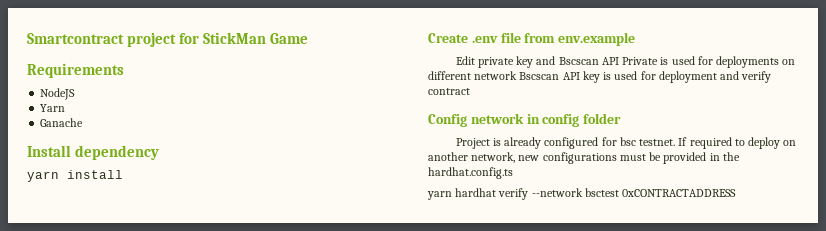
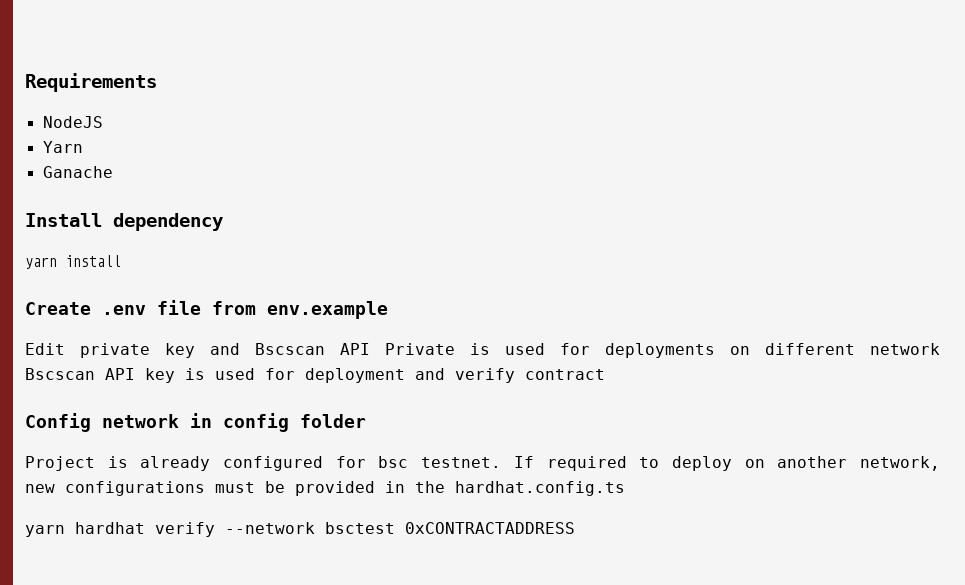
[27,32,309,47] Smartcontract project for StickMan Game // -> (25, 82) none

